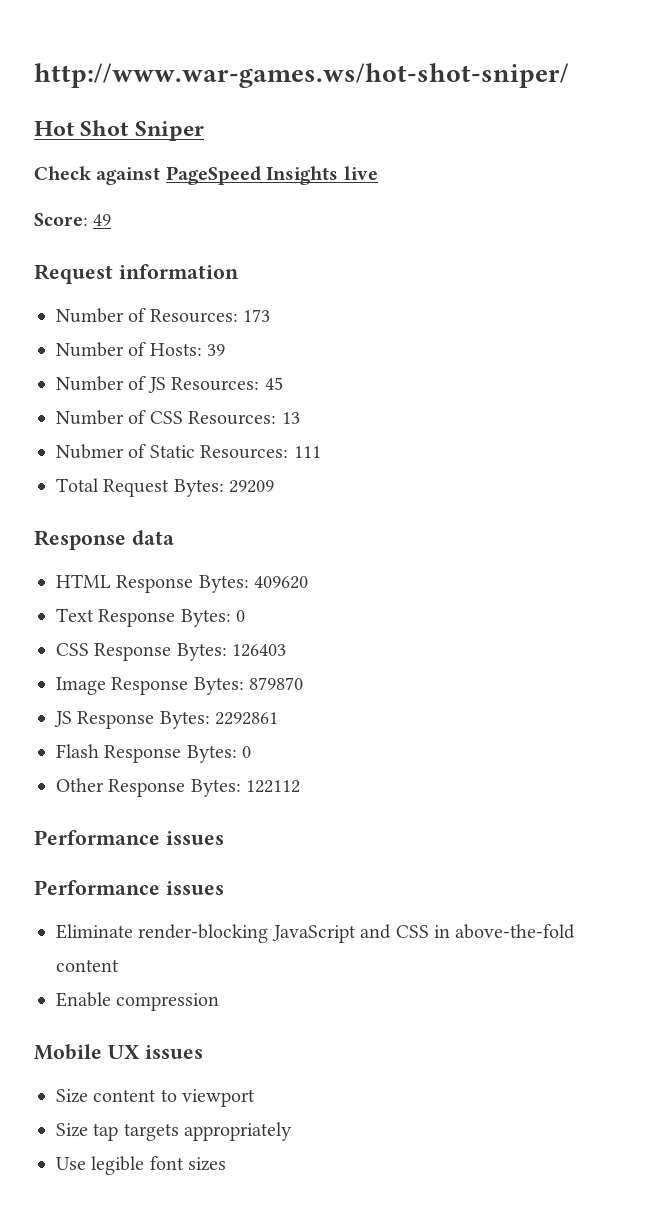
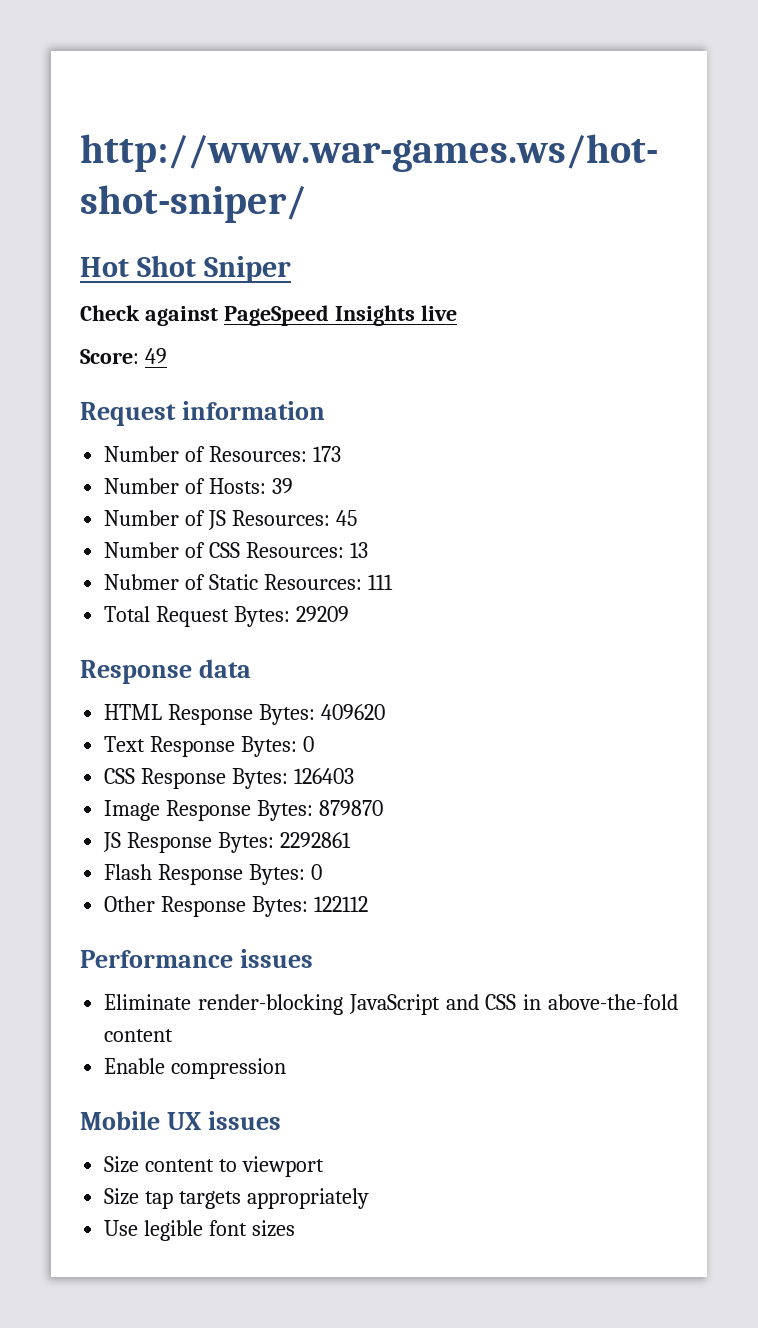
[34,880,224,895] // Performance issues -> (313, 958) none

